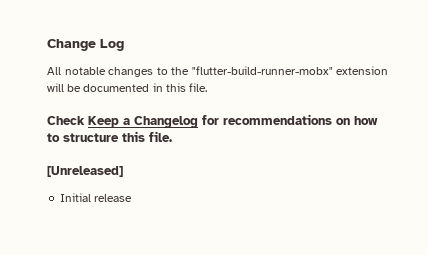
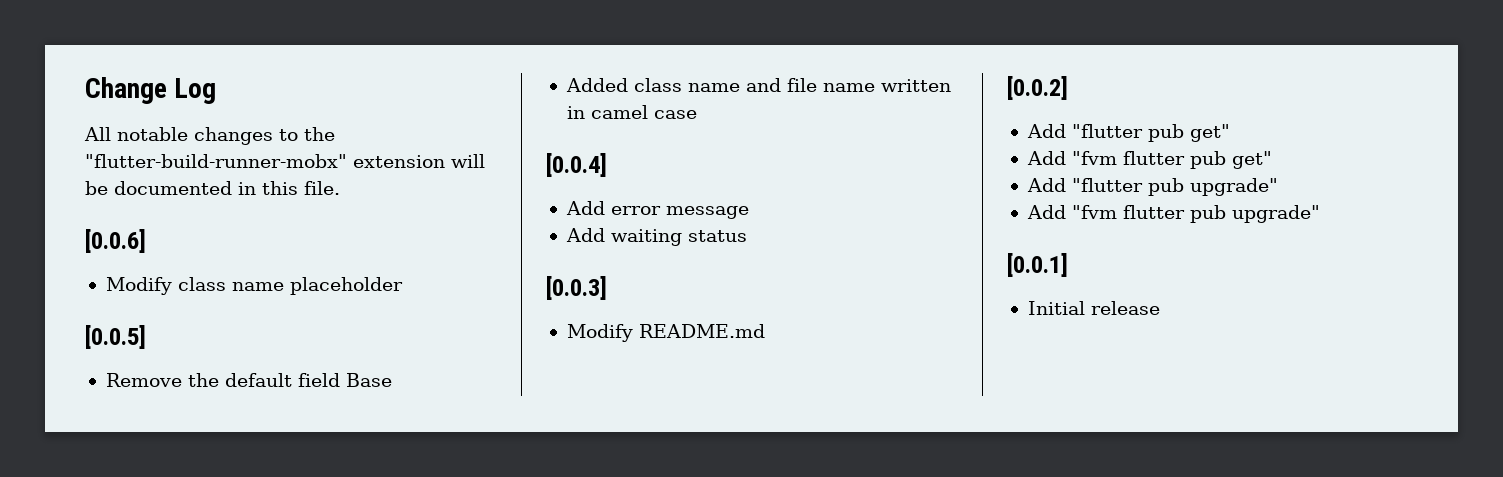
[47,114,378,128] [47,131,172,142] [47,166,123,177] Check Keep a Changelog for recommendations on how to structure this file. // [Unreleased] -> [85,229,146,253] [105,277,403,295] [85,325,146,349] [105,373,392,387] [565,78,951,92] [566,105,697,119] [546,153,607,177] [565,201,749,219] [565,228,747,246] [546,276,607,300] [566,324,765,342] [1007,76,1068,100] [1026,124,1230,142] [1026,151,1272,169] [1026,178,1278,196] [1026,205,1320,223] [1007,253,1068,277] [0.0.6] // Modify class name placeholder // [0.0.5] // Remove the default field Base // Added class name and file name written in camel case // [0.0.4] // Add error message // Add waiting status // [0.0.3] // Modify README.md // [0.0.2] // Add "flutter pub get" // Add "fvm flutter pub get" // Add "flutter pub upgrade" // Add "fvm flutter pub upgrade" // [0.0.1]

